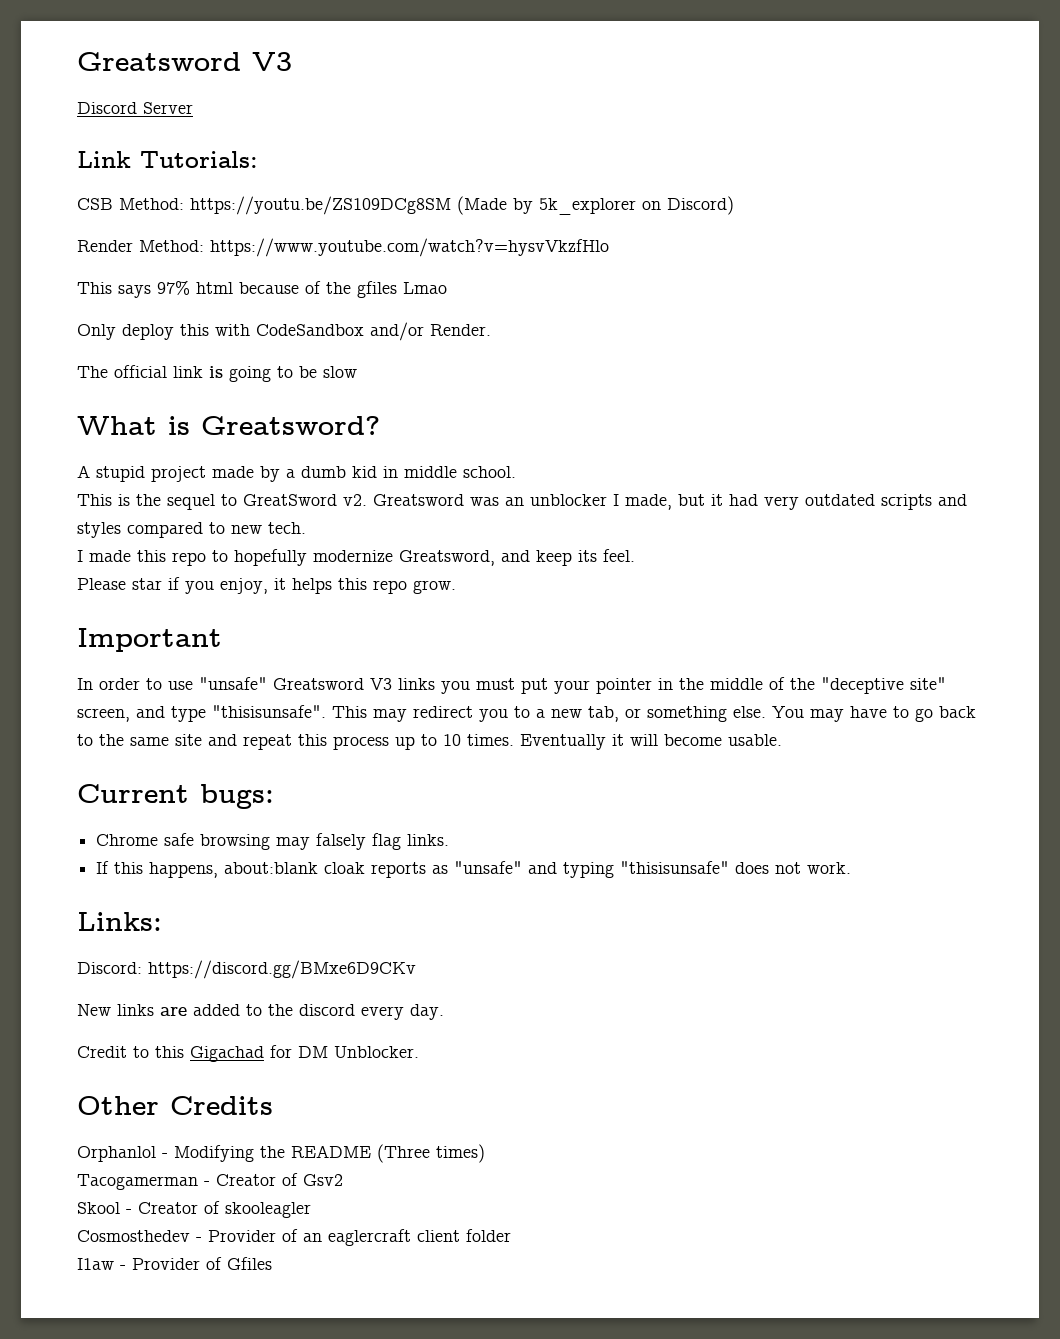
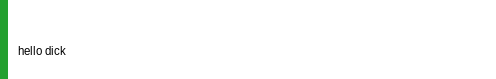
[77,52,292,71] [77,102,193,114] [77,151,258,168] [77,196,734,215] [77,238,609,257] [77,280,447,298] [77,322,491,341] [77,365,357,382] [77,416,380,435] [77,465,516,482] [77,494,967,510] [77,522,306,538] [77,549,635,566] [77,577,456,594] [77,628,222,652] [77,677,946,694] [77,705,976,722] [77,734,782,750] [77,784,274,809] [96,833,450,850] [96,861,852,878] [77,912,162,931] [77,960,416,979] [77,1004,444,1020] [77,1045,419,1062] [77,1096,273,1115] [77,1144,485,1163] [77,1173,343,1190] [77,1201,311,1218] [77,1229,511,1246] [77,1257,272,1270] Greatsword V3 // Discord Server // Link Tutorials: // CSB Method: https://youtu.be/ZS109DCg8SM (Made by 5k_explorer on Discord) // Render Method: https://www.youtube.com/watch?v=hysvVkzfHlo // This says 97% html because of the gfiles Lmao // Only deploy this with CodeSandbox and/or Render. // The official link is going to be slow // What is Greatsword? // A stupid project made by a dumb kid in middle school. // This is the sequel to GreatSword v2. Greatsword was an unblocker I made, but it had very outdated scripts and styles compared to new tech. // I made this repo to hopefully modernize Greatsword, and keep its feel. // Please star if you enjoy, it helps this repo grow. // Important // In order to use "unsafe" Greatsword V3 links you must put your pointer in the middle of the "deceptive site" screen, and type "thisisunsafe". This may redirect you to a new tab, or something else. You may have to go back to the same site and repeat this process up to 10 times. Eventually it will become usable. // Current bugs: // Chrome safe browsing may falsely flag links. // If this happens, about:blank cloak reports as "unsafe" and typing "thisisunsafe" does not work. // Links: // Discord: https://discord.gg/BMxe6D9CKv // New links are added to the discord every day. // Credit to this Gigachad for DM Unblocker. // Other Credits // Orphanlol - Modifying the README (Three times) // Tacogamerman - Creator of Gsv2 // Skool - Creator of skooleagler // Cosmosthedev - Provider of an eaglercraft client folder // I1aw - Provider of Gfiles -> [18,46,67,55] hello dick

